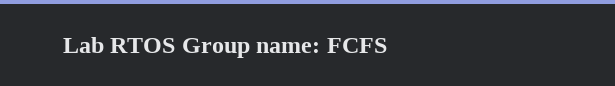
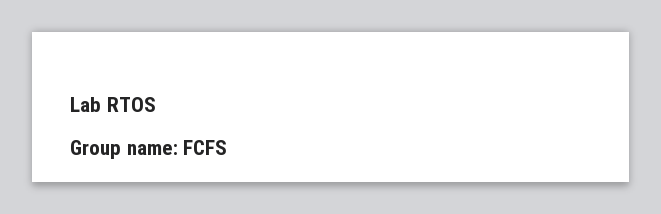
(176, 45) none -> (156, 104) //

